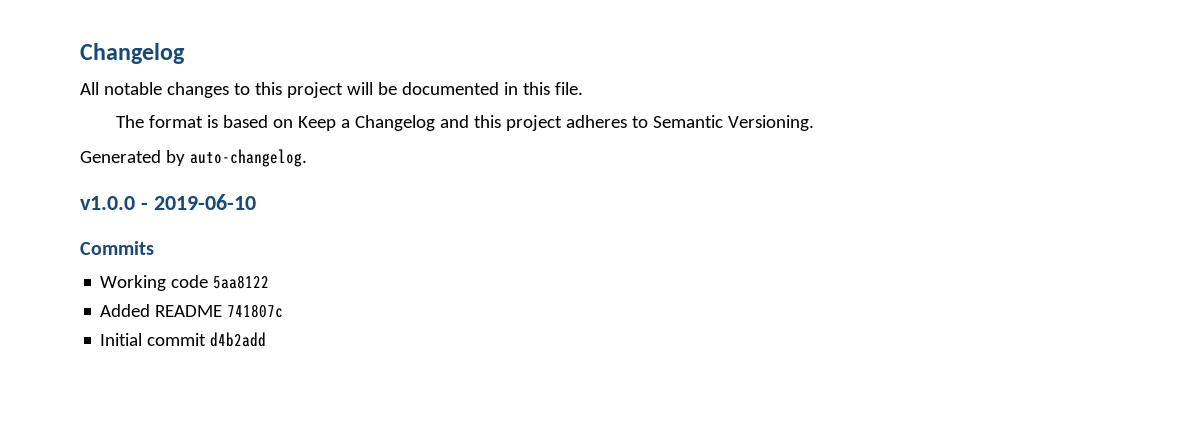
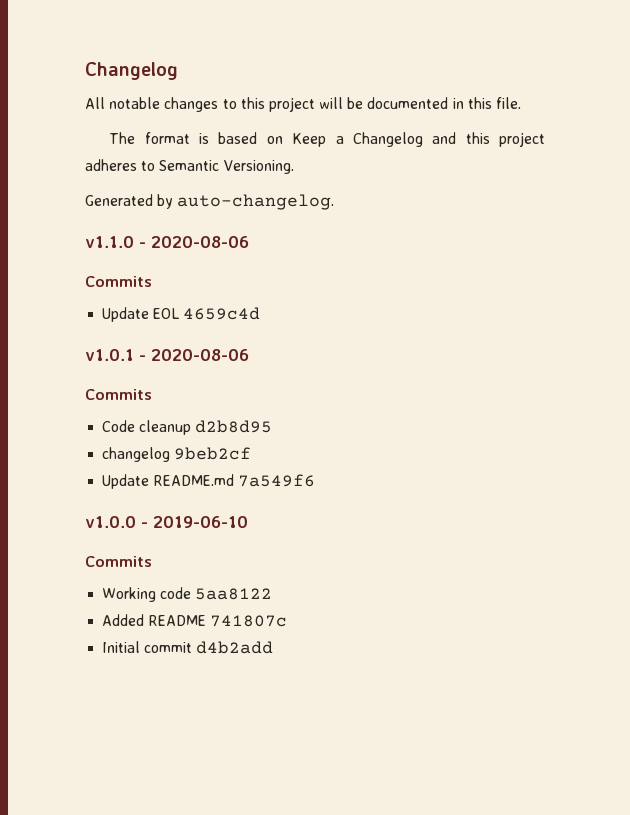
(307, 158) none -> [85,236,249,248] [85,276,152,287] [102,307,261,322] [85,349,249,361] [85,389,152,400] [102,420,273,435] [102,447,252,462] [102,474,316,489] // v1.1.0 - 2020-08-06 // Commits // Update EOL 4659c4d // v1.0.1 - 2020-08-06 // Commits // Code cleanup d2b8d95 // changelog 9beb2cf // Update README.md 7a549f6

